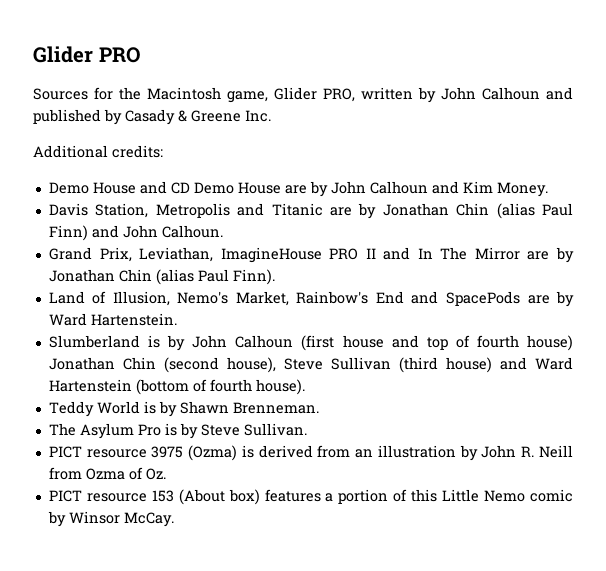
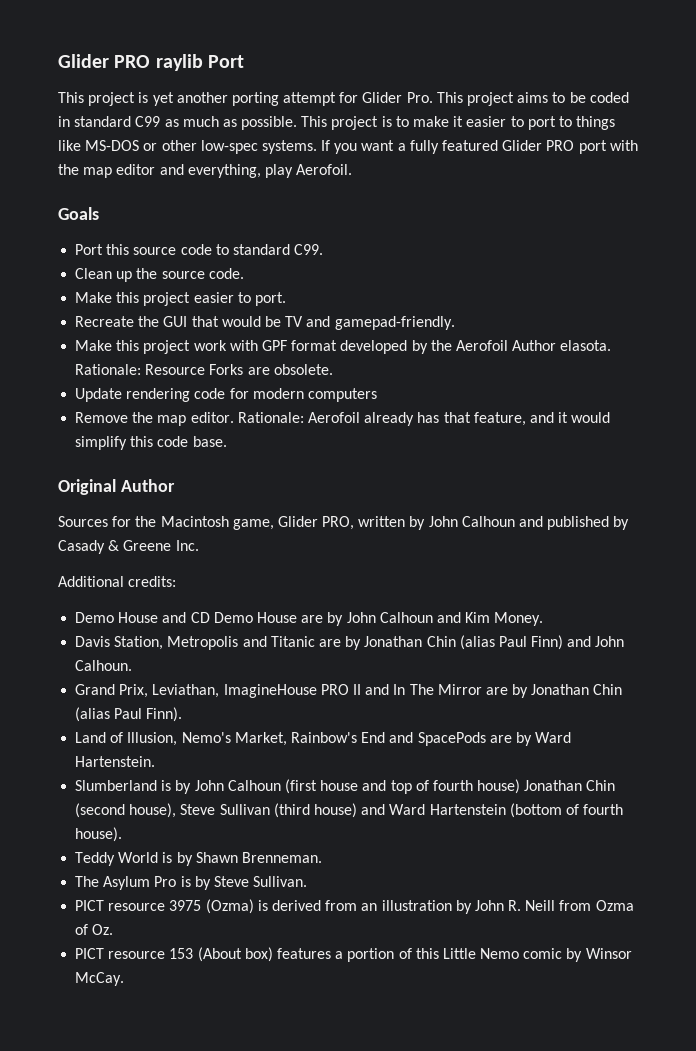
[33,46,141,63] Glider PRO -> [58,54,244,71] [58,92,629,106] [58,116,616,130] [58,140,638,154] [58,164,353,178] [58,207,99,220] [75,244,324,255] [75,268,244,282] [75,292,286,306] [75,316,455,330] [75,340,612,354] [75,364,333,375] [75,388,377,402] [75,412,611,426] [75,436,227,450] [58,479,175,495] Glider PRO raylib Port // This project is yet another porting attempt for Glider Pro. This project aims to be coded in standard C99 as much as possible. This project is to make it easier to port to things like MS-DOS or other low-spec systems. If you want a fully featured Glider PRO port with the map editor and everything, play Aerofoil. // Goals // Port this source code to standard C99. // Clean up the source code. // Make this project easier to port. // Recreate the GUI that would be TV and gamepad-friendly. // Make this project work with GPF format developed by the Aerofoil Author elasota. Rationale: Resource Forks are obsolete. // Update rendering code for modern computers // Remove the map editor. Rationale: Aerofoil already has that feature, and it would simplify this code base. // Original Author

